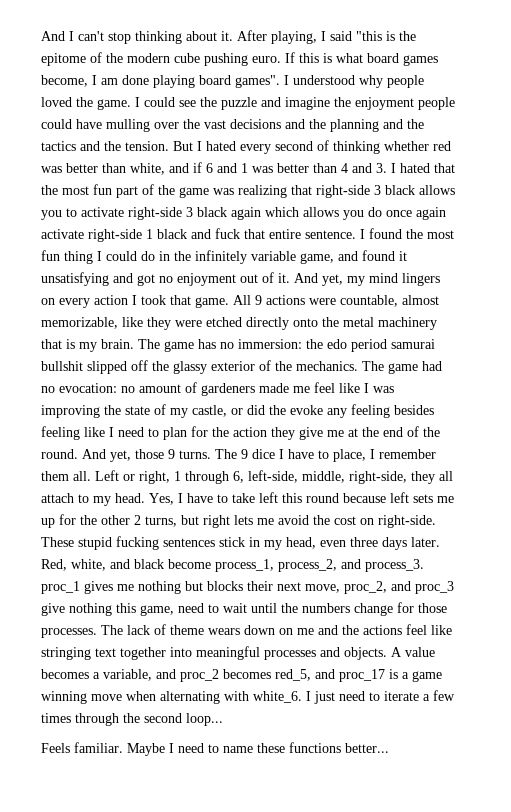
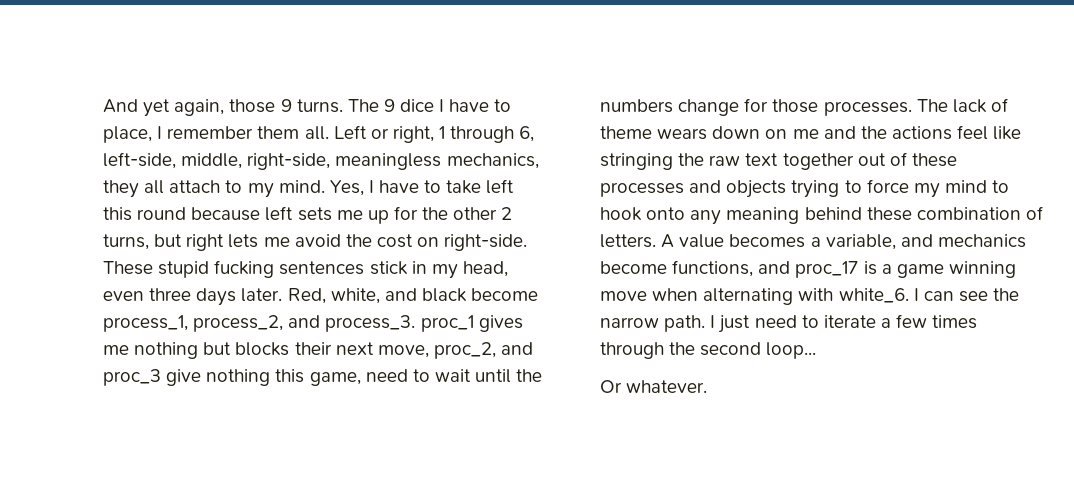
[41,30,416,44] [41,52,438,66] [41,75,424,88] [41,97,455,110] [41,119,424,132] [41,140,451,154] [41,162,455,175] [41,184,455,198] [41,207,446,220] [41,228,454,242] [41,250,407,264] [41,272,440,286] [41,295,439,308] [41,317,437,330] [41,339,435,352] [41,360,442,374] [41,382,394,396] [41,404,434,418] [41,426,440,440] [41,449,131,462] And I can't stop thinking about it. After playing, I said "this is the epitome of the modern cube pushing euro. If this is what board games become, I am done playing board games". I understood why people loved the game. I could see the puzzle and imagine the enjoyment people could have mulling over the vast decisions and the planning and the tactics and the tension. But I hated every second of thinking whether red was better than white, and if 6 and 1 was better than 4 and 3. I hated that the most fun part of the game was realizing that right-side 3 black allows you to activate right-side 3 black again which allows you do once again activate right-side 1 black and fuck that entire sentence. I found the most fun thing I could do in the infinitely variable game, and found it unsatisfying and got no enjoyment out of it. And yet, my mind lingers on every action I took that game. All 9 actions were countable, almost memorizable, like they were etched directly onto the metal machinery that is my brain. The game has no immersion: the edo period samurai bullshit slipped off the glassy exterior of the mechanics. The game had no evocation: no amount of gardeners made me feel like I was improving the state of my castle, or did the evoke any feeling besides feeling like I need to plan for the action they give me at the end of the round. And yet, -> [103,99,225,117] And yet again,
(407, 477) none -> [335,153,539,170] meaningless mechanics,
[115,493,145,503] head. -> [278,180,325,193] mind.
[95,646,387,660] text together into meaningful processes and objects. -> [678,152,957,170] [600,179,1010,198] [600,206,1043,225] [600,234,656,248] the raw text together out of these processes and objects trying to force my mind to hook onto any meaning behind these combination of letters.
[180,669,311,682] proc_2 becomes red_5, -> [937,234,1026,248] [600,260,754,277] mechanics become functions,
(311, 696) none -> [923,288,1020,302] [600,315,716,332] can see the narrow path. I
[41,742,389,756] Feels familiar. Maybe I need to name these functions better... -> [600,380,708,393] Or whatever.

